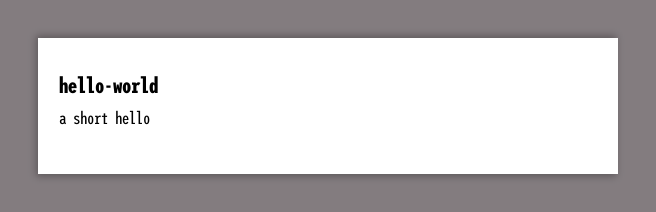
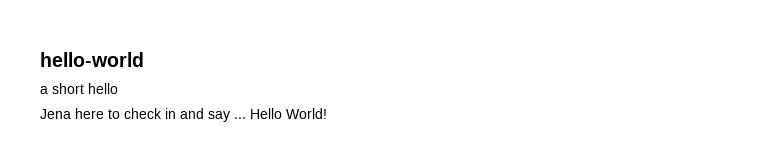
(150, 117) none -> [40,108,327,122] // Jena here to check in and say ... Hello World!

